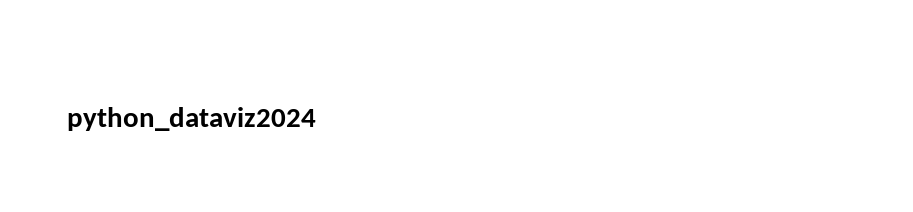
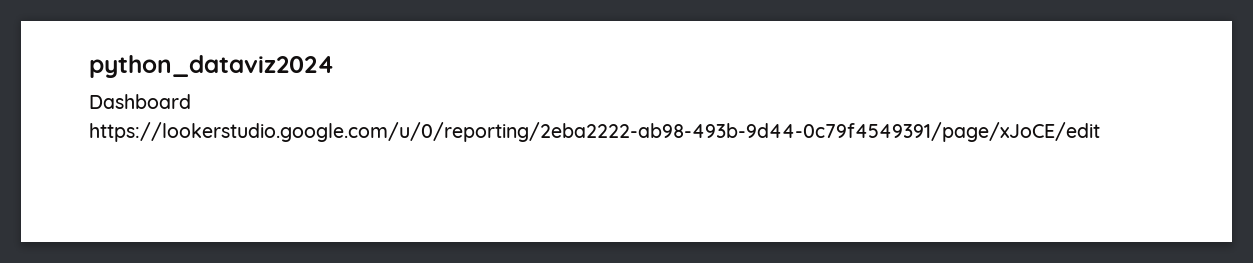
(316, 119) none -> [89,94,191,109] [89,122,1100,142] // Dashboard https://lookerstudio.google.com/u/0/reporting/2eba2222-ab98-493b-9d44-0c79f4549391/page/xJoCE/edit

